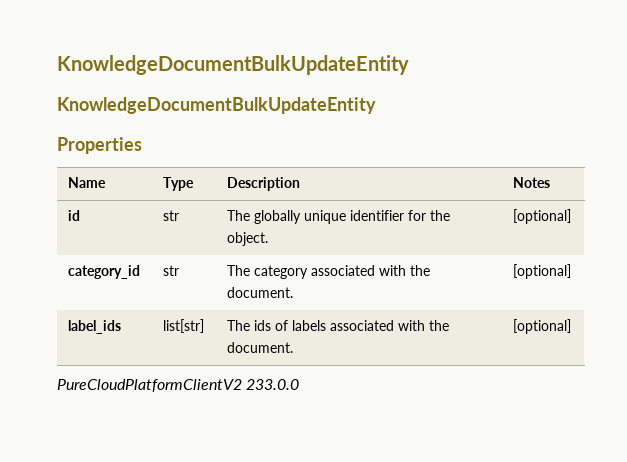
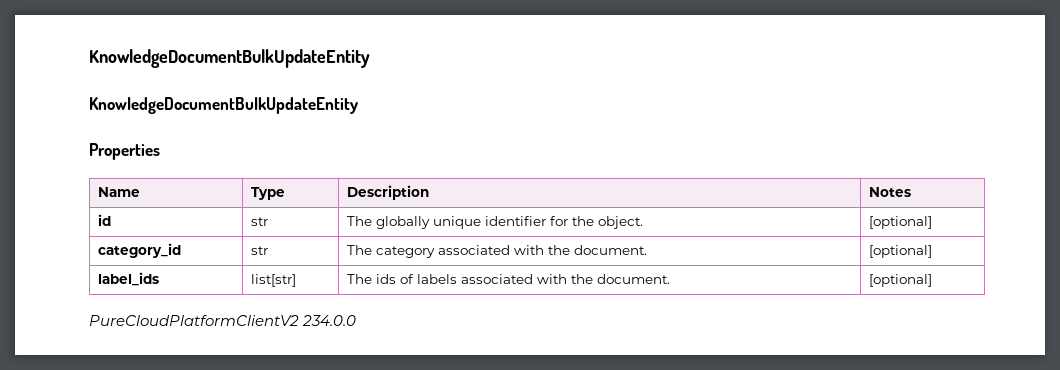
[246,379,300,390] 233.0.0 -> [302,315,357,326] 234.0.0

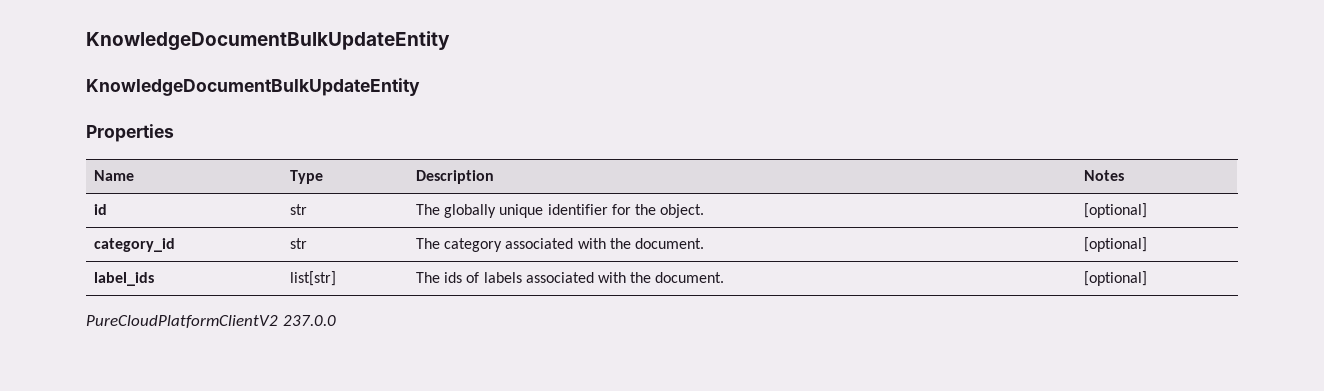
[302,315,357,326] 234.0.0 -> [282,315,336,326] 237.0.0

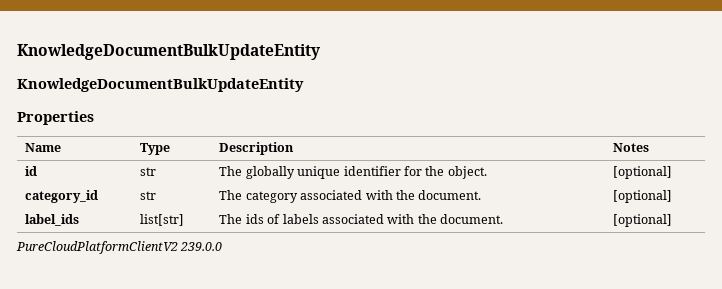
[282,315,336,326] 237.0.0 -> [180,242,223,251] 239.0.0

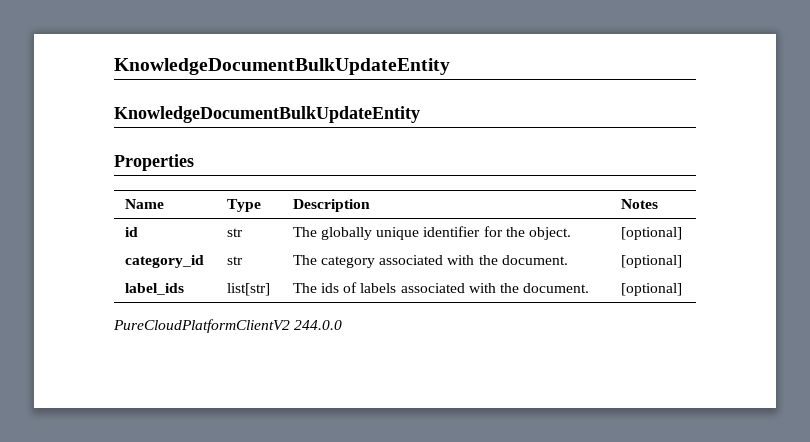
[180,242,223,251] 239.0.0 -> [294,320,343,330] 244.0.0

